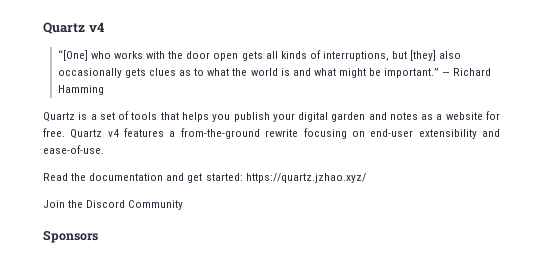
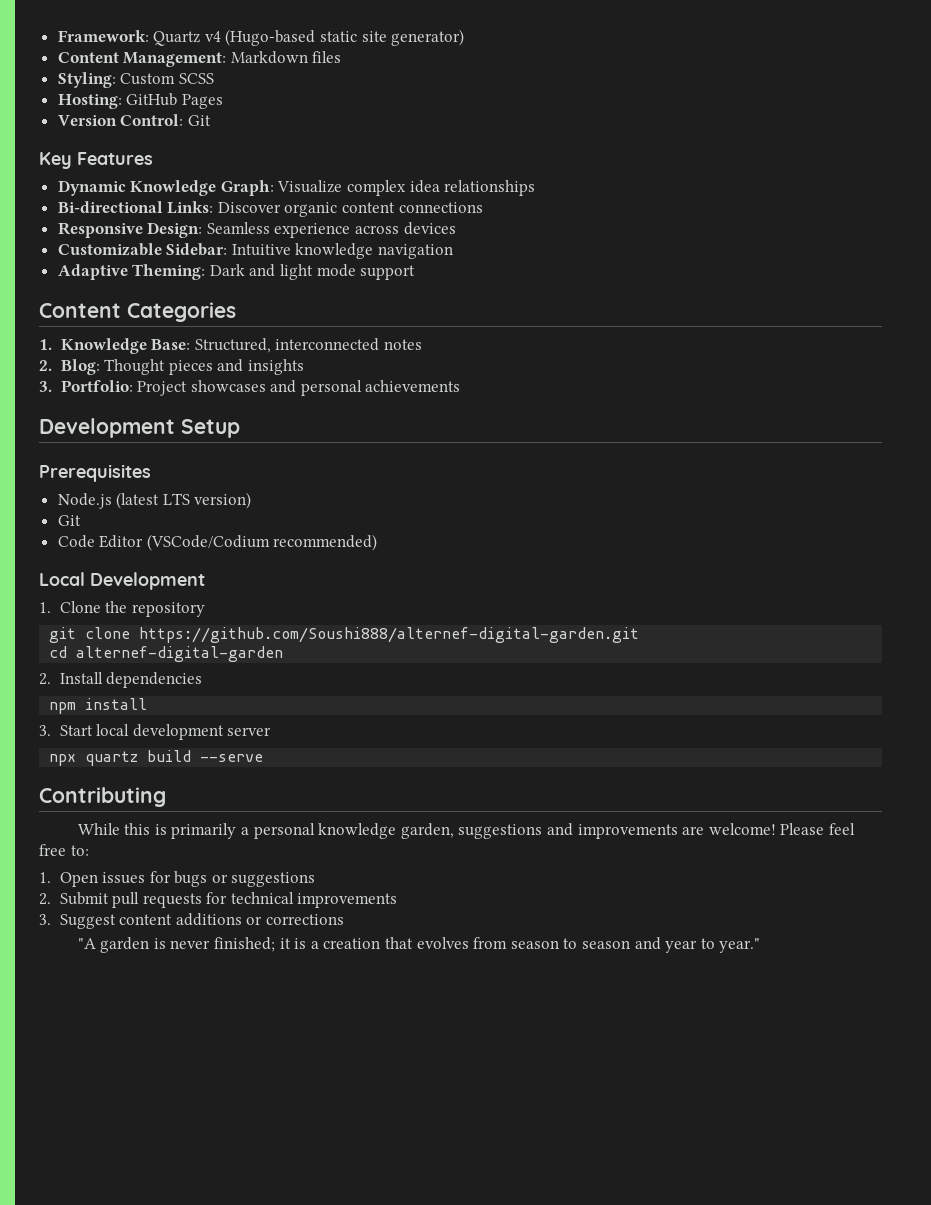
[43,22,104,34] [57,50,462,61] [57,68,492,78] [57,85,104,95] [43,111,500,122] [43,128,501,139] [43,145,104,154] [43,173,366,183] [43,200,184,210] [43,230,98,243] Quartz v4 // “[One] who works with the door open gets all kinds of interruptions, but [they] also occasionally gets clues as to what the world is and what might be important.” — Richard Hamming // Quartz is a set of tools that helps you publish your digital garden and notes as a website for free. Quartz v4 features a from-the-ground rewrite focusing on end-user extensibility and ease-of-use. // Read the documentation and get started: https://quartz.jzhao.xyz/ // Join the Discord Community // Sponsors -> [57,29,465,46] [57,51,342,67] [57,72,214,88] [57,93,223,109] [57,114,211,126] [39,152,153,169] [57,180,536,196] [57,201,483,217] [57,222,456,238] [57,243,454,259] [57,264,416,280] [39,302,236,322] [39,338,422,354] [39,359,304,375] [39,380,461,396] [39,418,240,438] [39,464,151,482] [57,492,252,509] [57,515,81,526] [57,534,378,551] [39,572,205,590] [39,601,205,617] [49,627,640,643] [49,646,284,662] [39,672,203,688] [49,698,148,714] [39,724,272,740] [49,750,264,766] [39,787,166,807] [77,823,855,839] [39,844,89,856] [39,871,316,887] [39,892,398,908] [39,913,344,929] [77,937,761,953] Framework: Quartz v4 (Hugo-based static site generator) // Content Management: Markdown files // Styling: Custom SCSS // Hosting: GitHub Pages // Version Control: Git // Key Features // Dynamic Knowledge Graph: Visualize complex idea relationships // Bi-directional Links: Discover organic content connections // Responsive Design: Seamless experience across devices // Customizable Sidebar: Intuitive knowledge navigation // Adaptive Theming: Dark and light mode support // Content Categories // 1. Knowledge Base: Structured, interconnected notes // 2. Blog: Thought pieces and insights // 3. Portfolio: Project showcases and personal achievements // Development Setup // Prerequisites // Node.js (latest LTS version) // Git // Code Editor (VSCode/Codium recommended) // Local Development // 1. Clone the repository // git clone https://github.com/Soushi888/alternef-digital-garden.git // cd alternef-digital-garden // 2. Install dependencies // npm install // 3. Start local development server // npx quartz build --serve // Contributing // While this is primarily a personal knowledge garden, suggestions and improvements are welcome! Please feel free to: // 1. Open issues for bugs or suggestions // 2. Submit pull requests for technical improvements // 3. Suggest content additions or corrections // "A garden is never finished; it is a creation that evolves from season to season and year to year."

